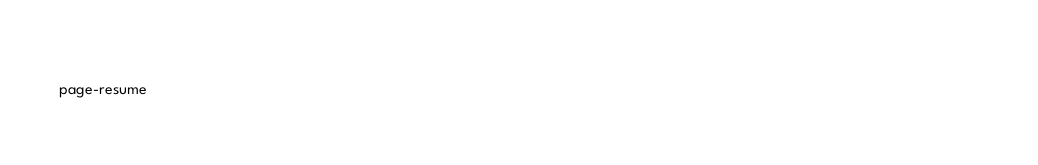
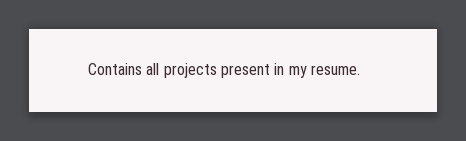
[59,87,147,98] page-resume -> [88,63,360,78] Contains all projects present in my resume.

